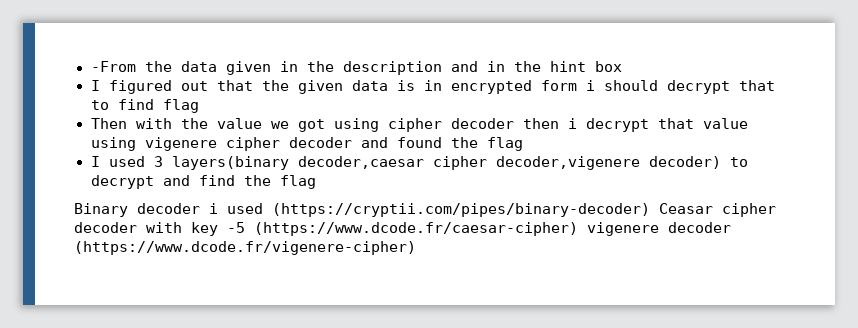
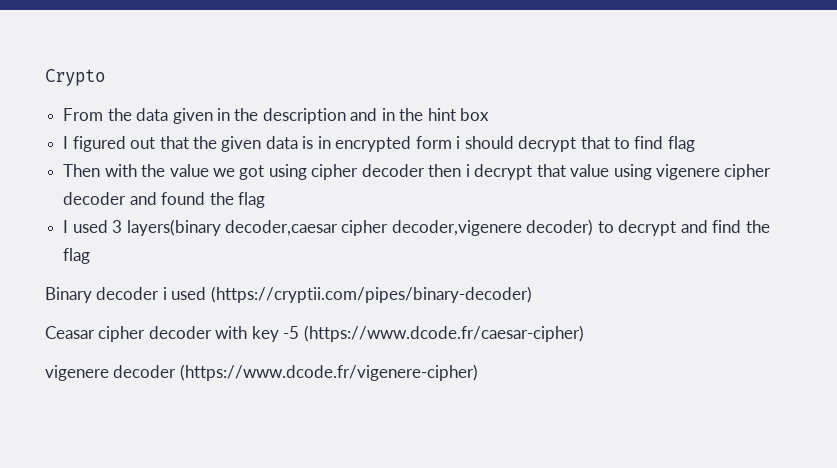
[90,61,136,72] -From -> [45,69,105,86] [63,108,104,121] Crypto // From
(650, 210) none -> (532, 294) //
(578, 229) none -> (584, 333) //

